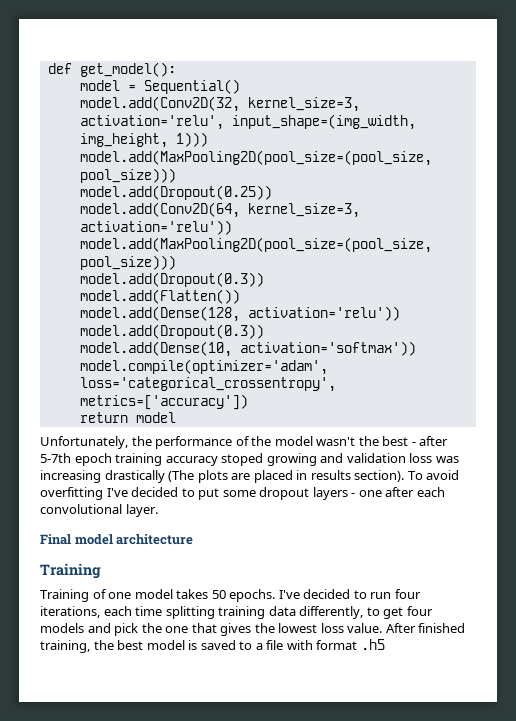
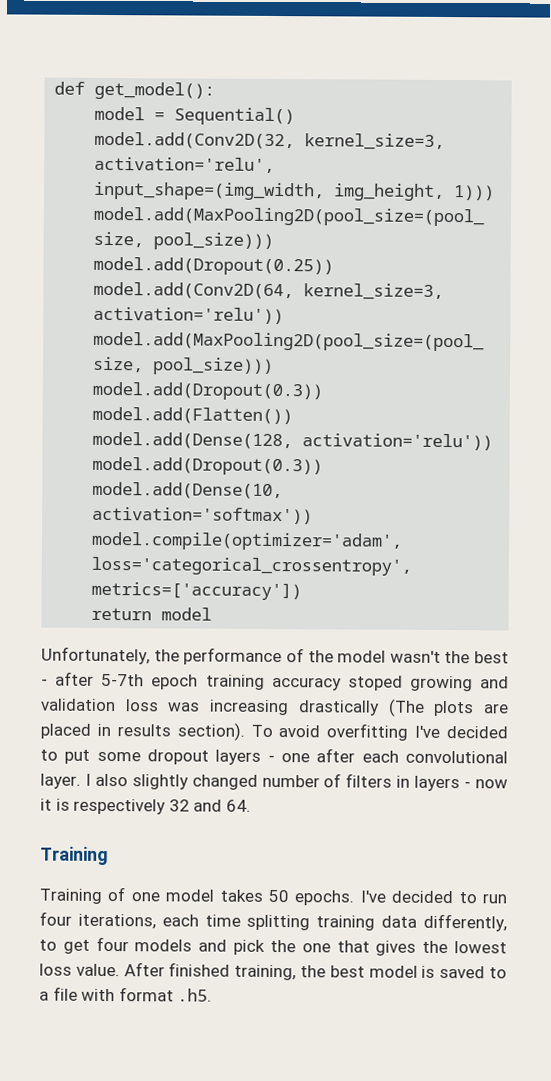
[40,534,194,545] // Final model architecture -> [84,773,509,792] [40,798,251,815] I also slightly changed number of filters in layers - now it is respectively 32 and 64.
[360,639,385,650] .h5 -> [177,988,213,1002] .h5.

